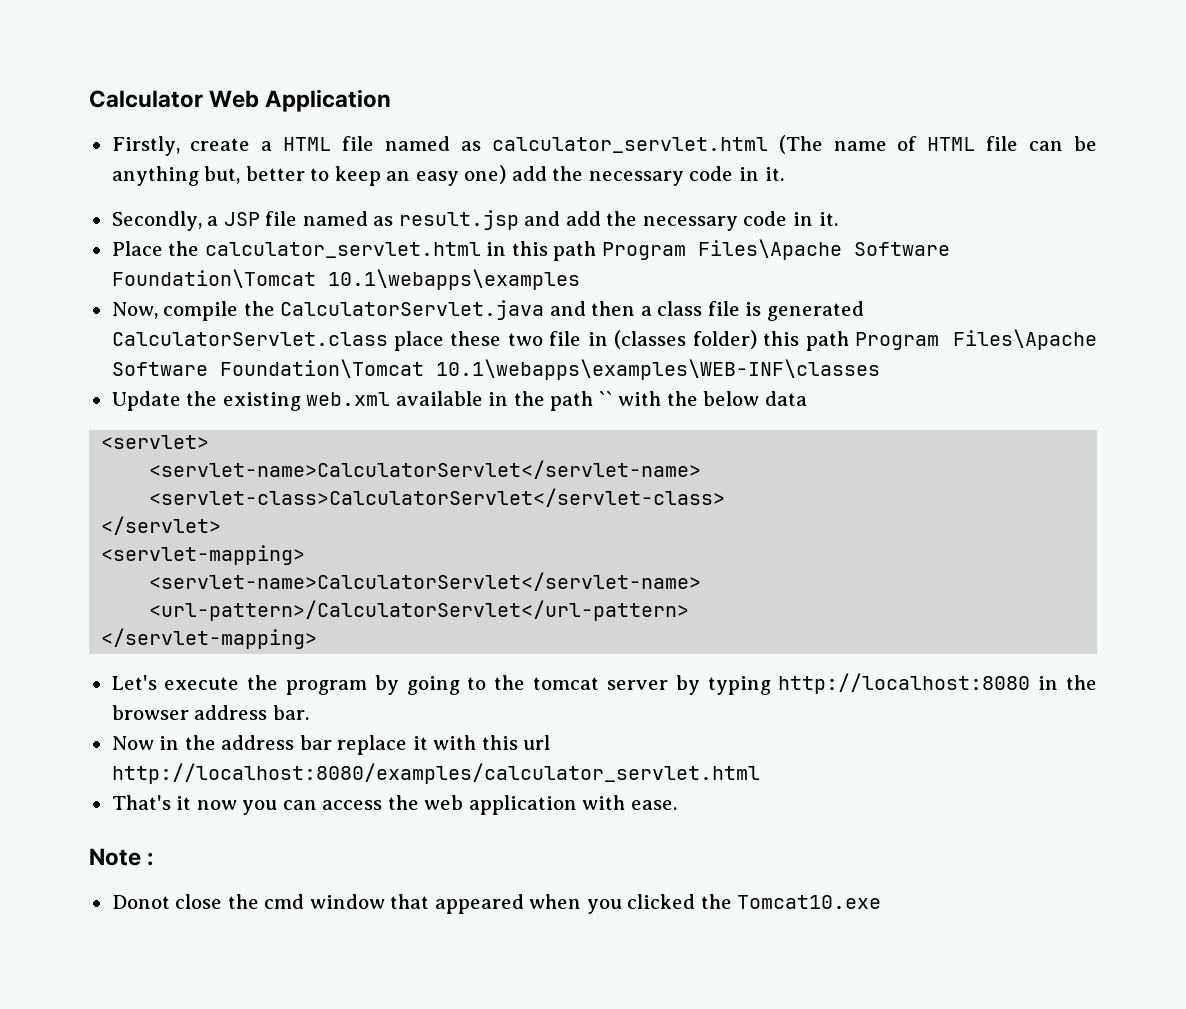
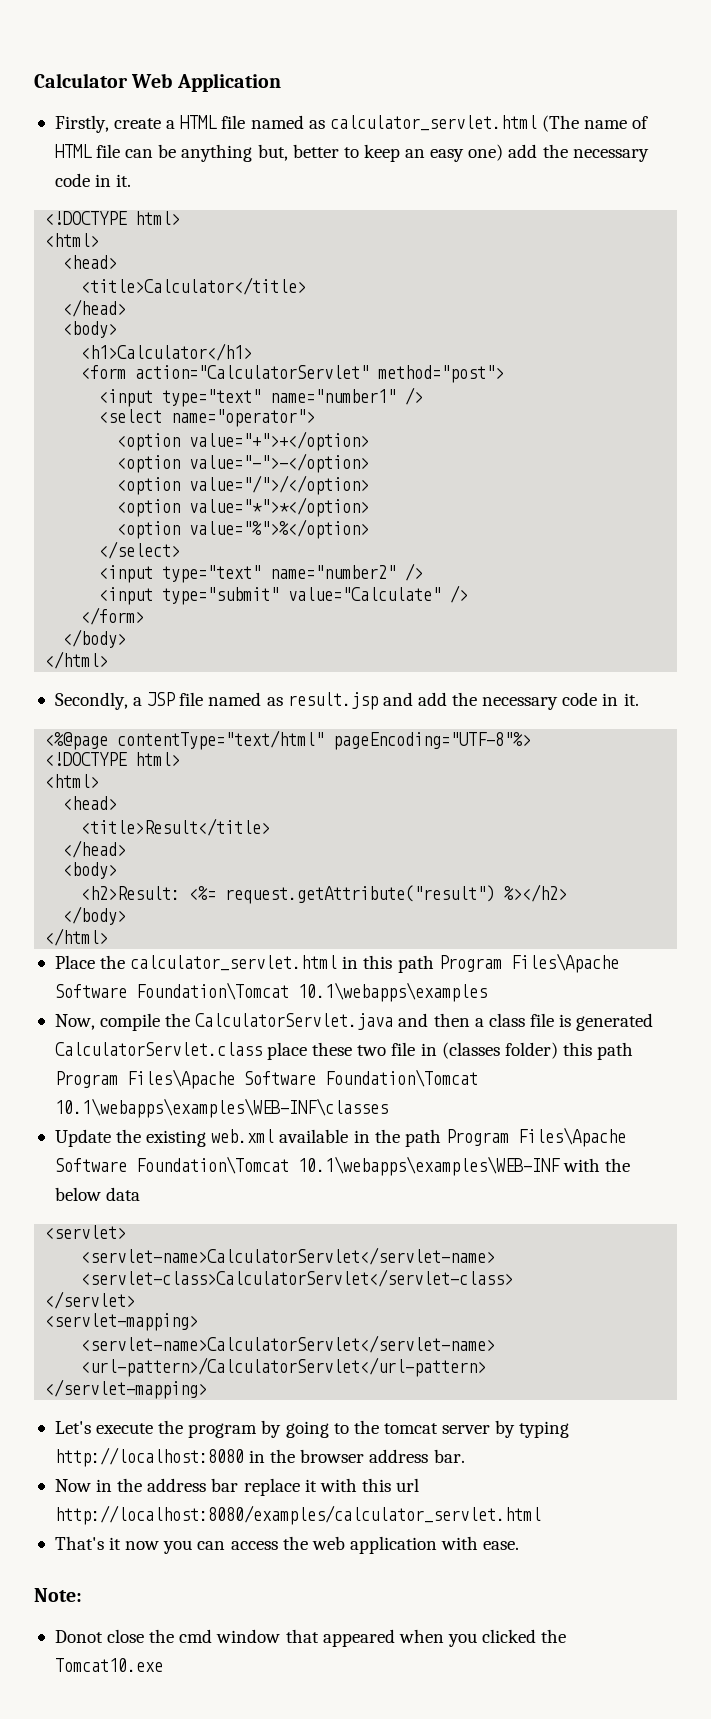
(784, 174) none -> [45,211,181,225] [45,233,100,247] [63,255,118,269] [81,277,307,295] [63,299,127,317] [63,321,118,338] [81,343,253,361] [81,365,505,383] [99,387,424,407] [99,409,316,427] [117,431,370,451] [117,453,370,473] [117,475,370,495] [117,497,370,517] [117,519,370,539] [99,541,181,559] [99,563,424,583] [99,585,469,605] [81,607,145,625] [63,629,127,648] [45,651,109,669] // <!DOCTYPE html> // <html> // <head> // <title>Calculator</title> // </head> // <body> // <h1>Calculator</h1> // <form action="CalculatorServlet" method="post"> // <input type="text" name="number1" /> // <select name="operator"> // <option value="+">+</option> // <option value="-">-</option> // <option value="/">/</option> // <option value="*">*</option> // <option value="%">%</option> // </select> // <input type="text" name="number2" /> // <input type="submit" value="Calculate" /> // </form> // </body> // </html>
(838, 219) none -> [45,730,532,750] [45,752,181,766] [45,774,100,788] [63,796,118,810] [81,818,271,836] [63,840,127,858] [63,862,118,879] [81,884,568,904] [63,906,127,925] [45,928,109,946] // <%@page contentType="text/html" pageEncoding="UTF-8"%> // <!DOCTYPE html> // <html> // <head> // <title>Result</title> // </head> // <body> // <h2>Result: <%= request.getAttribute("result") %></h2> // </body> // </html>
[598,391,613,406] `` -> [445,1127,626,1147] [54,1156,560,1176] Program Files\Apache Software Foundation\Tomcat 10.1\webapps\examples\WEB-INF
[89,848,154,866] Note : -> [34,1588,82,1602] Note:

